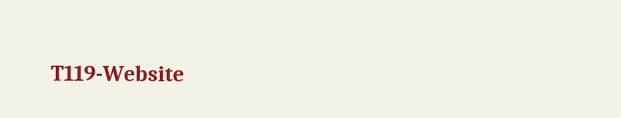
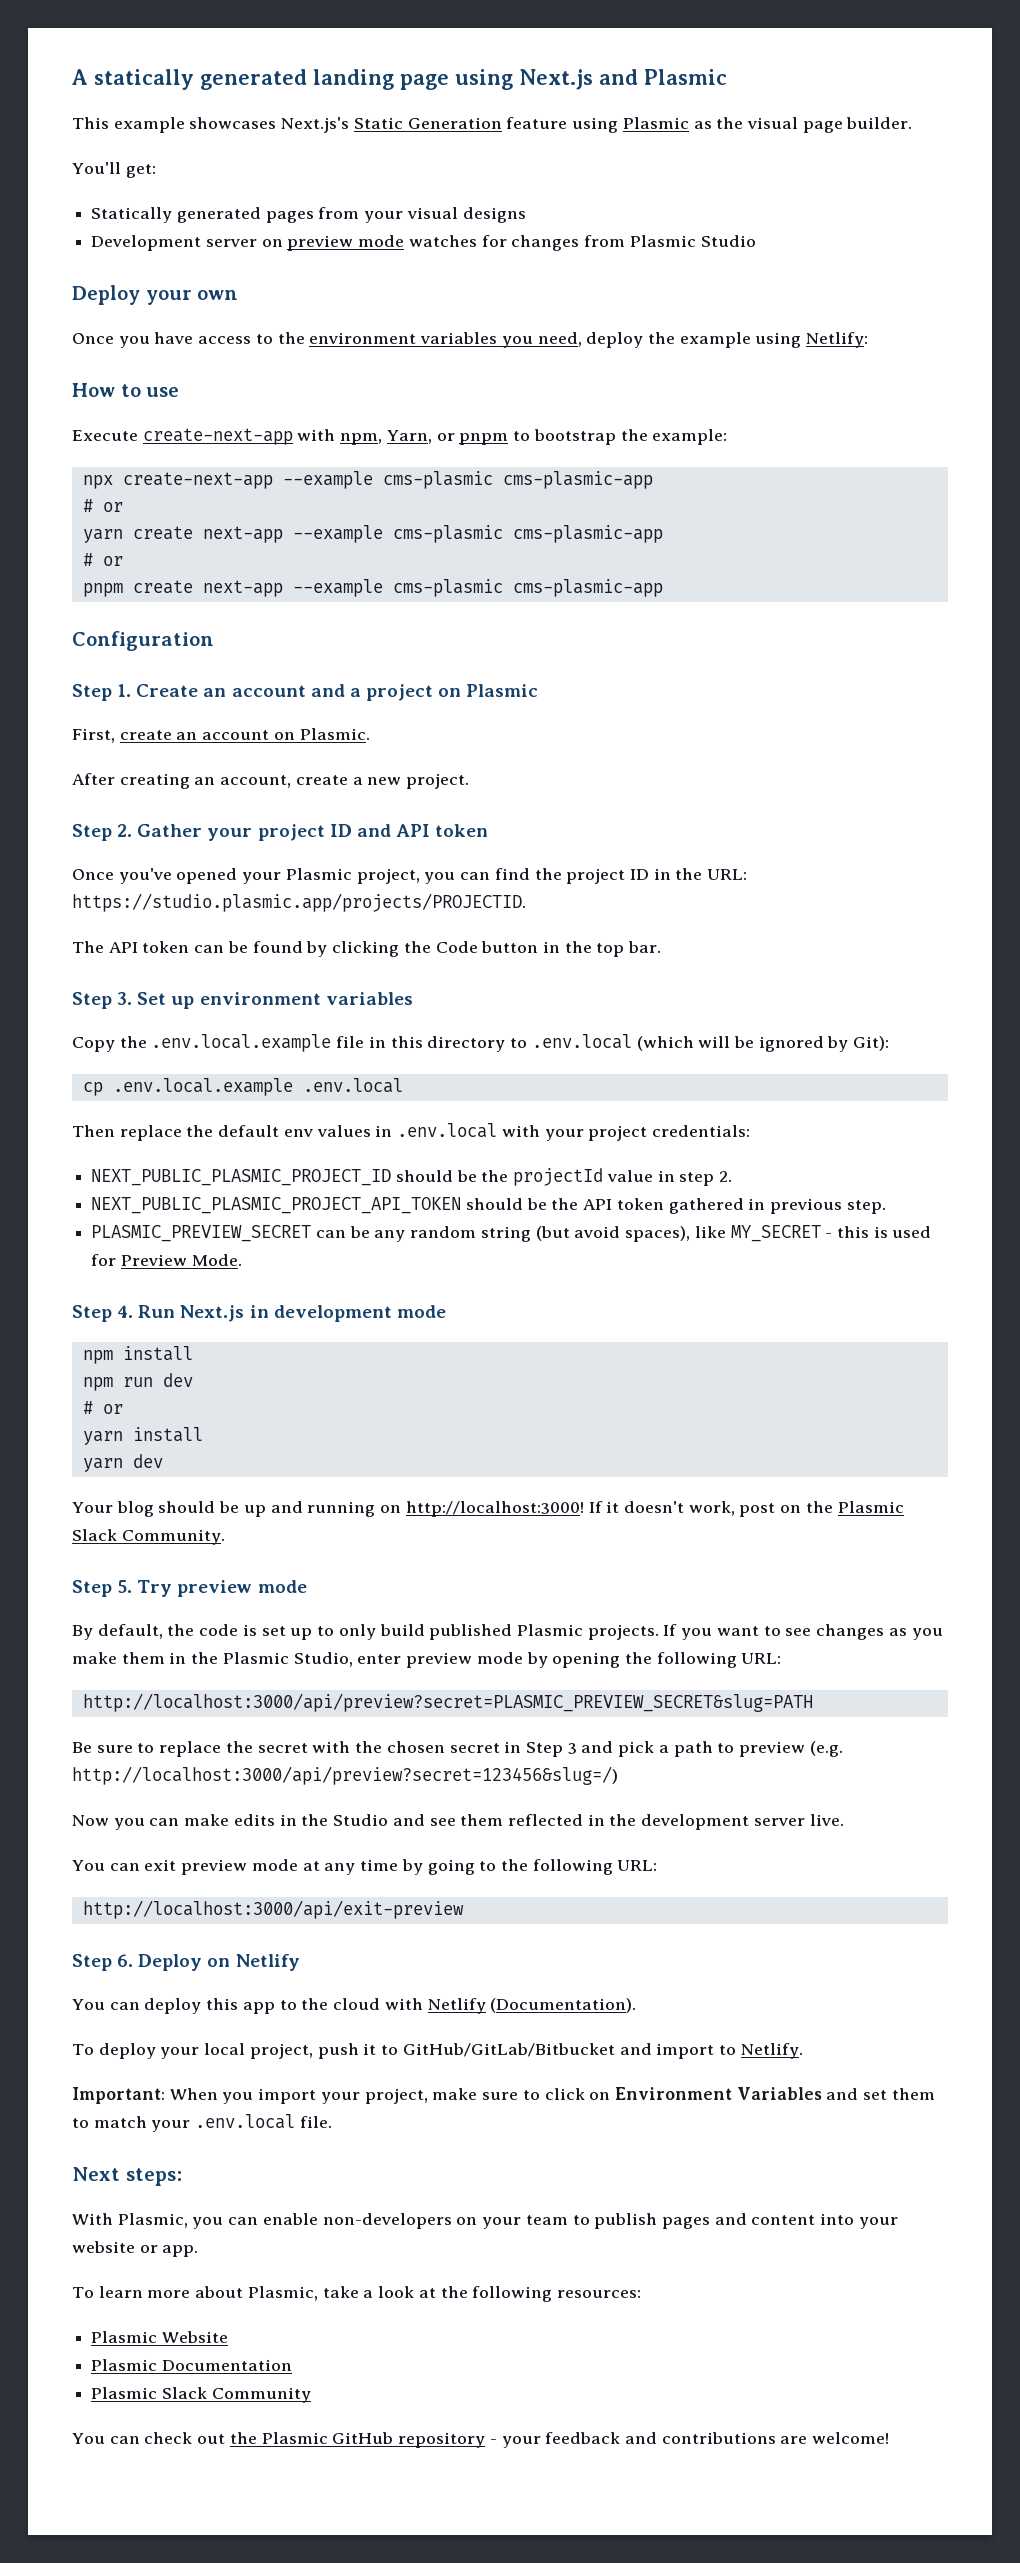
[50,64,184,82] T119-Website -> [72,69,727,90] [72,117,913,133] [72,162,156,178] [91,207,526,223] [91,235,756,251] [72,285,239,305] [72,332,869,348] [72,383,180,397] [72,428,728,445] [82,471,653,489] [82,499,123,512] [82,525,663,543] [82,553,123,566] [82,579,663,597] [72,631,214,651] [72,684,539,701] [72,728,370,743] [72,773,470,789] [72,824,489,841] [72,868,748,884] [72,893,526,912] [72,941,662,957] [72,992,413,1009] [72,1034,890,1052] [82,1078,403,1096] [72,1123,750,1141] [91,1168,733,1186] [91,1197,886,1214] [91,1225,932,1242] [91,1254,242,1266] [72,1305,446,1322] [82,1346,193,1364] [82,1373,193,1391] [82,1401,123,1414] [82,1427,203,1445] [82,1454,163,1472] [72,1501,904,1517] [72,1529,225,1545] [72,1580,307,1597] [72,1624,943,1640] [72,1652,782,1668] [82,1693,813,1712] [72,1741,843,1757] [72,1766,618,1785] [72,1814,844,1830] [72,1859,658,1875] [82,1900,464,1919] [72,1954,300,1971] [72,1998,637,2014] [72,2043,803,2059] [72,2087,935,2104] [72,2114,332,2132] [72,2167,182,2186] [72,2213,898,2229] [72,2241,199,2257] [72,2286,641,2302] [91,2331,228,2343] [91,2359,292,2371] [91,2387,311,2403] [72,2432,890,2448] A statically generated landing page using Next.js and Plasmic // This example showcases Next.js's Static Generation feature using Plasmic as the visual page builder. // You'll get: // Statically generated pages from your visual designs // Development server on preview mode watches for changes from Plasmic Studio // Deploy your own // Once you have access to the environment variables you need, deploy the example using Netlify: // How to use // Execute create-next-app with npm, Yarn, or pnpm to bootstrap the example: // npx create-next-app --example cms-plasmic cms-plasmic-app // # or // yarn create next-app --example cms-plasmic cms-plasmic-app // # or // pnpm create next-app --example cms-plasmic cms-plasmic-app // Configuration // Step 1. Create an account and a project on Plasmic // First, create an account on Plasmic. // After creating an account, create a new project. // Step 2. Gather your project ID and API token // Once you've opened your Plasmic project, you can find the project ID in the URL: https://studio.plasmic.app/projects/PROJECTID. // The API token can be found by clicking the Code button in the top bar. // Step 3. Set up environment variables // Copy the .env.local.example file in this directory to .env.local (which will be ignored by Git): // cp .env.local.example .env.local // Then replace the default env values in .env.local with your project credentials: // NEXT_PUBLIC_PLASMIC_PROJECT_ID should be the projectId value in step 2. // NEXT_PUBLIC_PLASMIC_PROJECT_API_TOKEN should be the API token gathered in previous step. // PLASMIC_PREVIEW_SECRET can be any random string (but avoid spaces), like MY_SECRET - this is used for Preview Mode. // Step 4. Run Next.js in development mode // npm install // npm run dev // # or // yarn install // yarn dev // Your blog should be up and running on http://localhost:3000! If it doesn't work, post on the Plasmic Slack Community. // Step 5. Try preview mode // By default, the code is set up to only build published Plasmic projects. If you want to see changes as you make them in the Plasmic Studio, enter preview mode by opening the following URL: // http://localhost:3000/api/preview?secret=PLASMIC_PREVIEW_SECRET&slug=PATH // Be sure to replace the secret with the chosen secret in Step 3 and pick a path to preview (e.g. http://localhost:3000/api/preview?secret=123456&slug=/) // Now you can make edits in the Studio and see them reflected in the development server live. // You can exit preview mode at any time by going to the following URL: // http://localhost:3000/api/exit-preview // Step 6. Deploy on Netlify // You can deploy this app to the cloud with Netlify (Documentation). // To deploy your local project, push it to GitHub/GitLab/Bitbucket and import to Netlify. // Important: When you import your project, make sure to click on Environment Variables and set them to match your .env.local file. // Next steps: // With Plasmic, you can enable non-developers on your team to publish pages and content into your website or app. // To learn more about Plasmic, take a look at the following resources: // Plasmic Website // Plasmic Documentation // Plasmic Slack Community // You can check out the Plasmic GitHub repository - your feedback and contributions are welcome!

